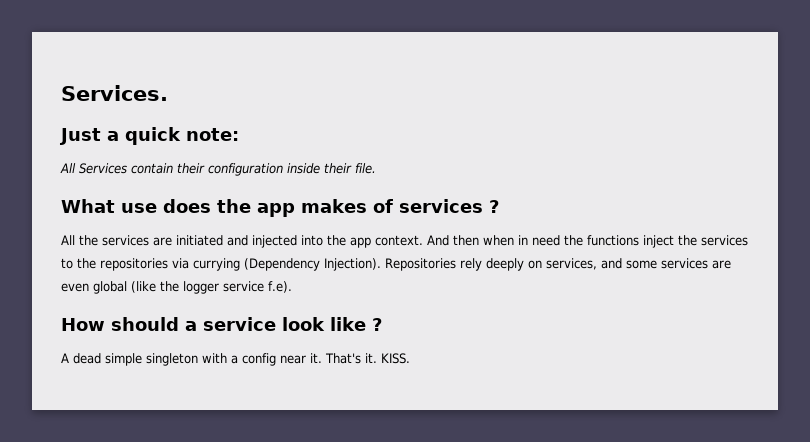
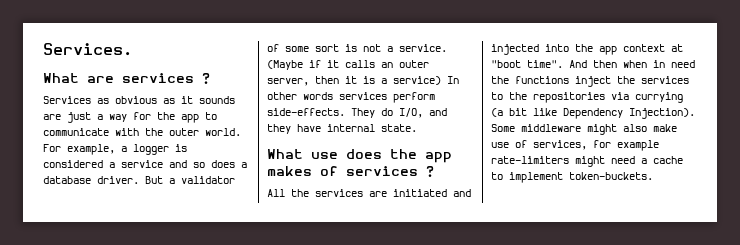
[59,127,239,145] [60,163,376,176] Just a quick note: // All Services contain their configuration inside their file. -> [43,73,210,84] [43,96,235,104] [43,112,217,123] [43,128,241,136] [43,144,187,155] [43,160,247,168] [43,176,235,184] [267,44,447,52] [267,60,429,70] [267,76,459,86] [267,92,435,103] [267,108,447,118] [267,124,417,134] What are services ? // Services as obvious as it sounds are just a way for the app to communicate with the outer world. For example, a logger is considered a service and so does a database driver. But a validator of some sort is not a service. (Maybe if it calls an outer server, then it is a service) In other words services perform side-effects. They do I/O, and they have internal state.
[375,235,423,246] context. -> [623,44,683,52] [491,60,563,68] context at "boot time".
[244,258,731,271] [61,281,292,294] [61,317,382,331] [61,353,410,366] (Dependency Injection). Repositories rely deeply on services, and some services are even global (like the logger service f.e). // How should a service look like ? // A dead simple singleton with a config near it. That's it. KISS. -> [491,108,695,119] [491,124,677,135] [491,140,659,151] [491,156,683,167] [491,172,653,183] (a bit like Dependency Injection). Some middleware might also make use of services, for example rate-limiters might need a cache to implement token-buckets.

